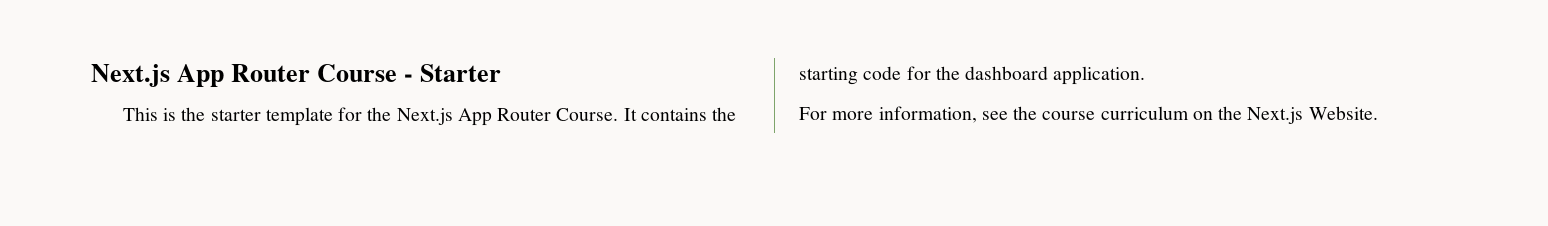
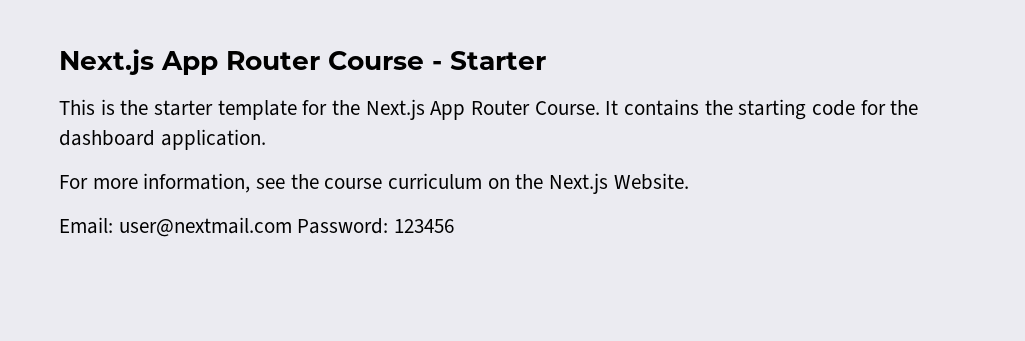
(1378, 113) none -> [59,217,455,237] // Email: user@nextmail.com Password: 123456

